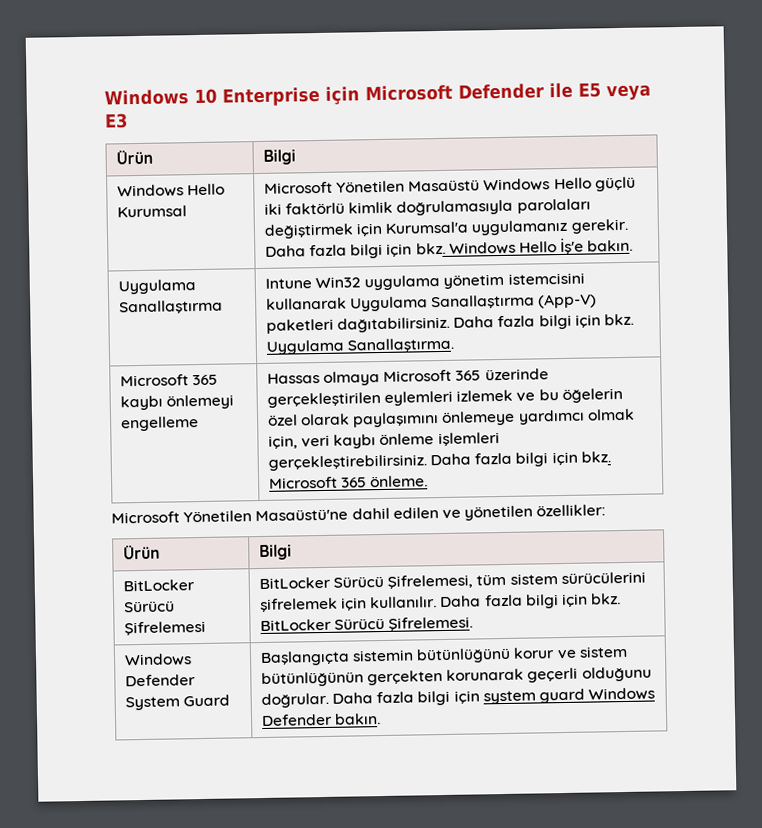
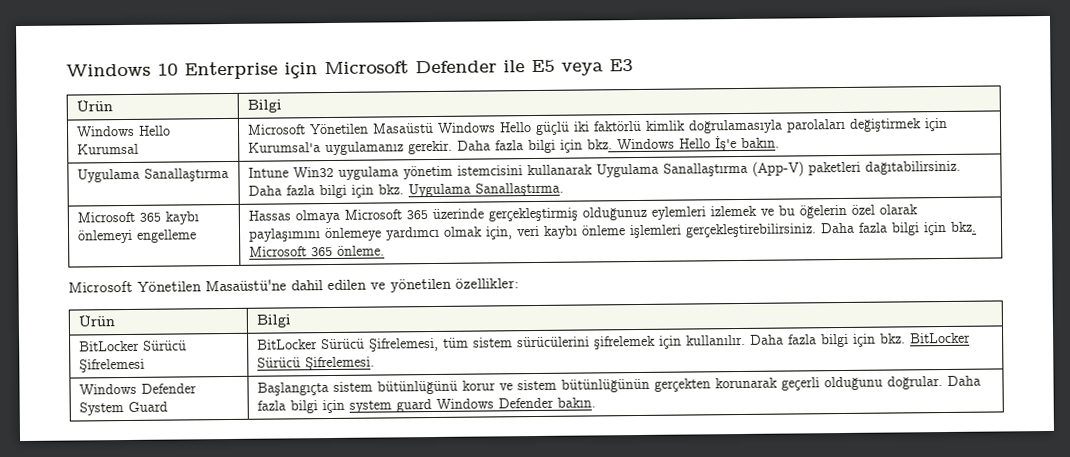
[266,392,381,408] gerçekleştirilen -> [488,206,648,222] gerçekleştirmiş olduğunuz
[352,649,415,662] sistemin -> [333,381,374,392] sistem

